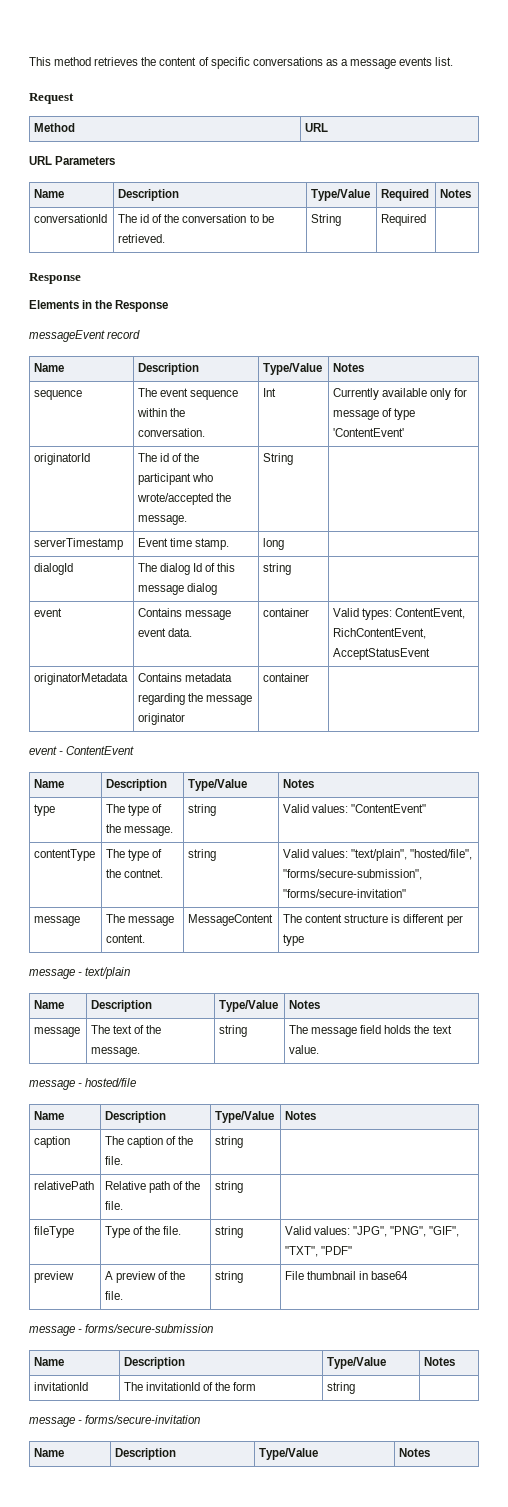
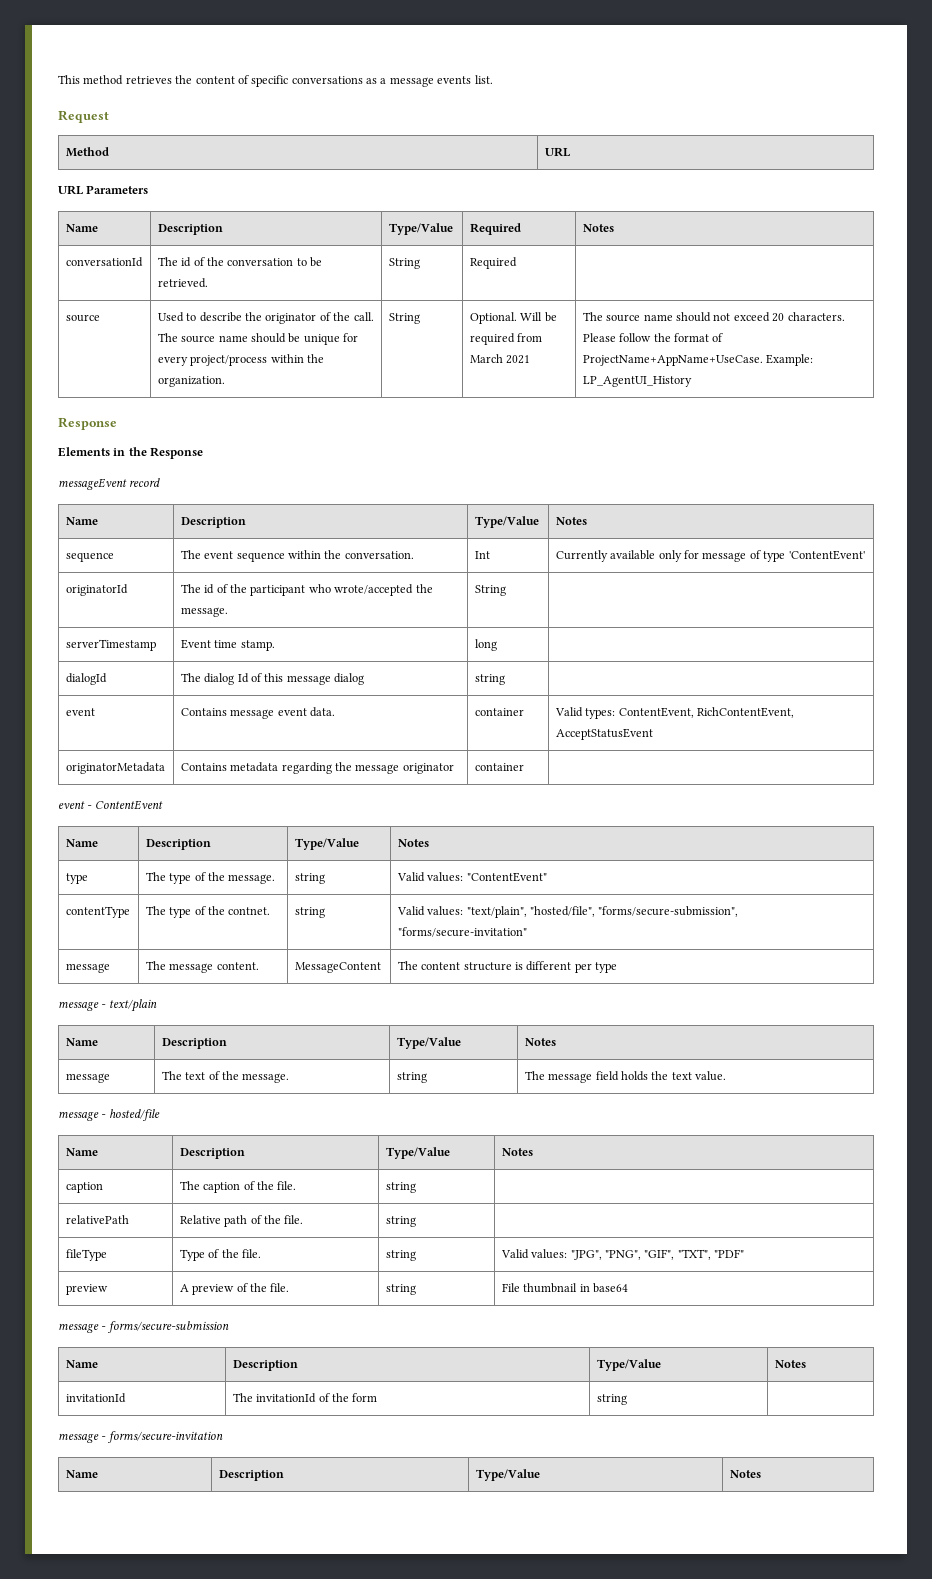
(427, 220) none -> [65,314,100,322] [157,312,374,324] [157,333,359,345] [157,354,325,366] [157,376,225,387] [388,313,420,324] [469,312,557,324] [469,333,543,345] [469,354,531,364] [582,312,845,322] [582,333,724,342] [582,354,814,366] [582,376,692,387] // source | Used to describe the originator of the call. The source name should be unique for every project/process within the organization. | String | Optional. Will be required from March 2021 | The source name should not exceed 20 characters. Please follow the format of ProjectName+AppName+UseCase. Example: LP_AgentUI_History

